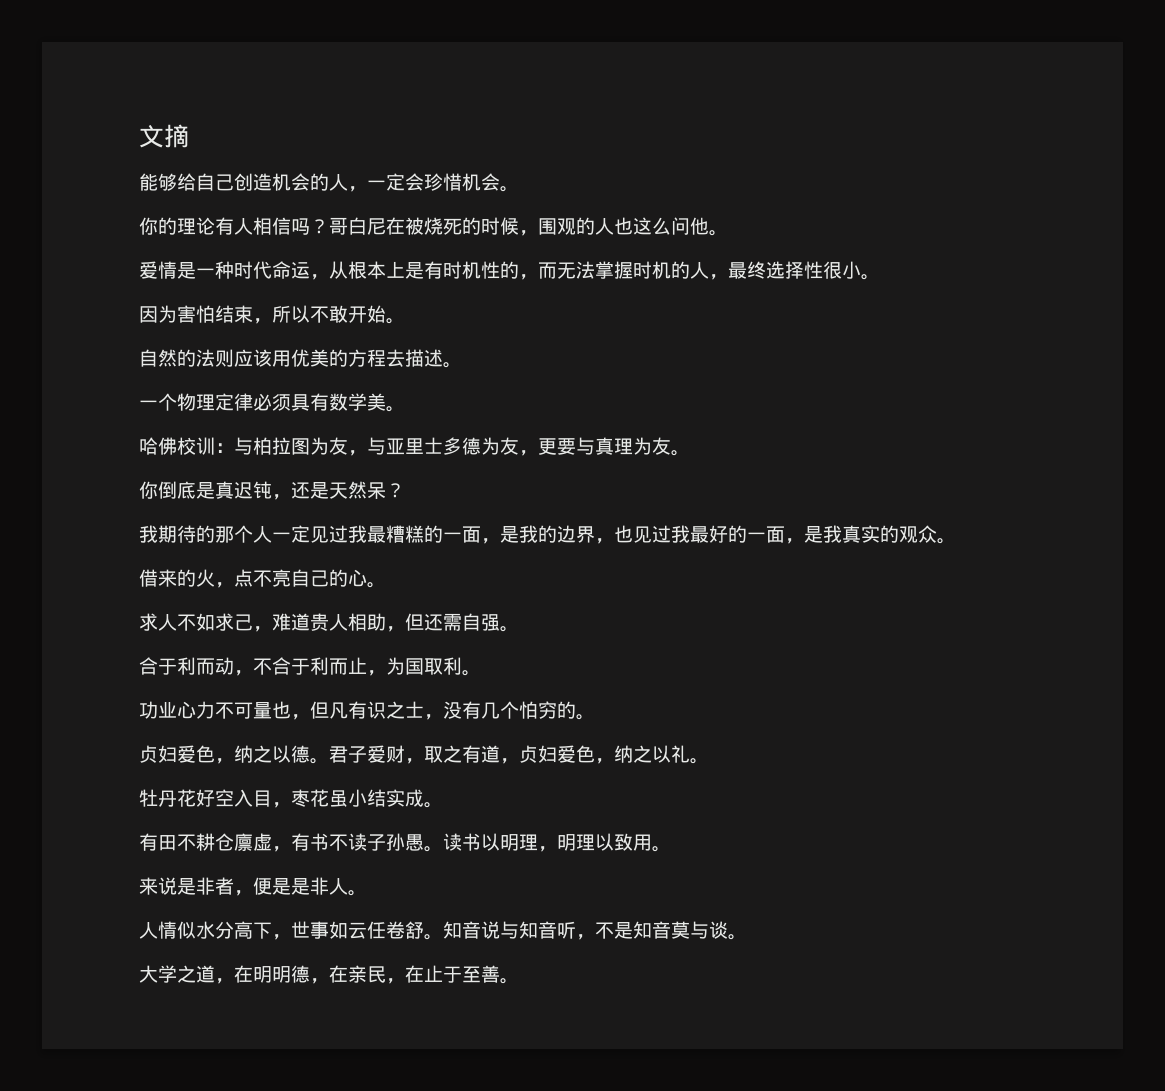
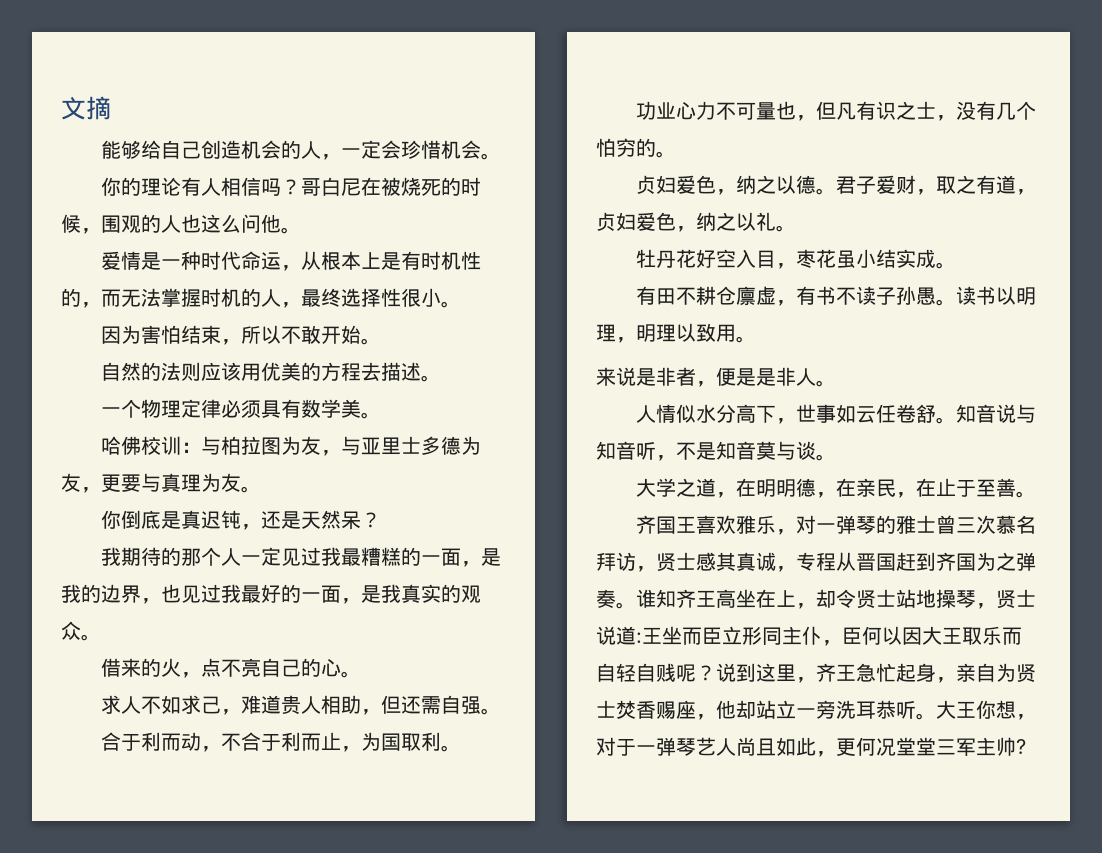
(519, 981) none -> [636,515,1037,535] [596,552,1036,572] [596,589,1036,609] [596,626,1022,646] [596,663,1036,683] [596,700,1036,720] [596,737,1026,757] // 齐国王喜欢雅乐，对一弹琴的雅士曾三次慕名拜访，贤士感其真诚，专程从晋国赶到齐国为之弹奏。谁知齐王高坐在上，却令贤士站地操琴，贤士说道:王坐而臣立形同主仆，臣何以因大王取乐而自轻自贱呢？说到这里，齐王急忙起身，亲自为贤士焚香赐座，他却站立一旁洗耳恭听。大王你想，对于一弹琴艺人尚且如此，更何况堂堂三军主帅?

